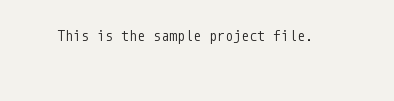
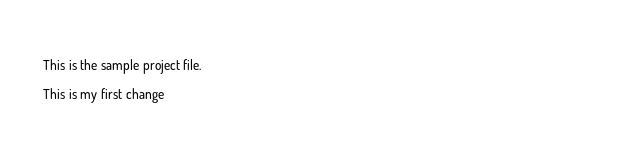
(313, 35) none -> [43,88,164,103] // This is my first change

